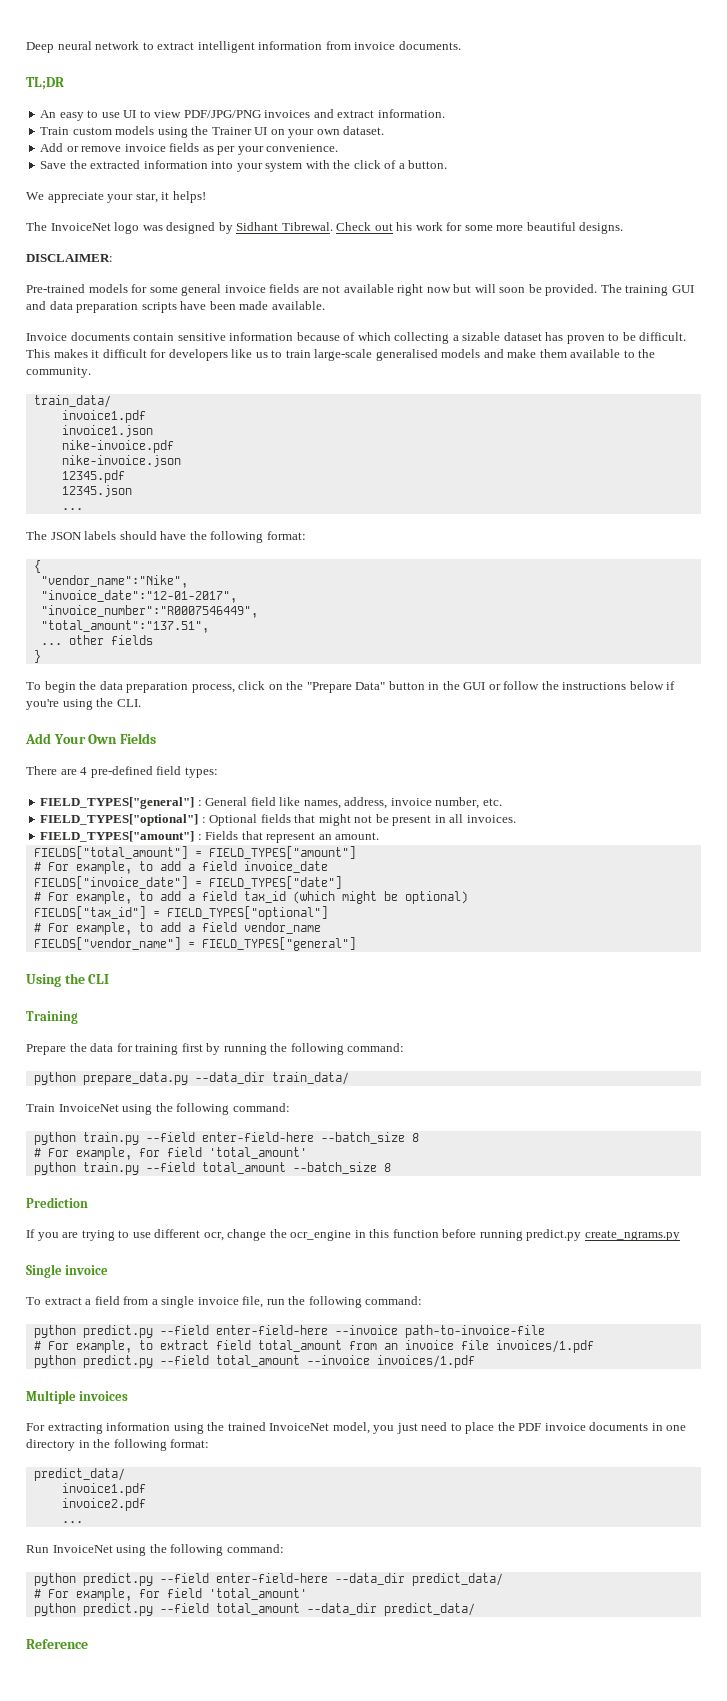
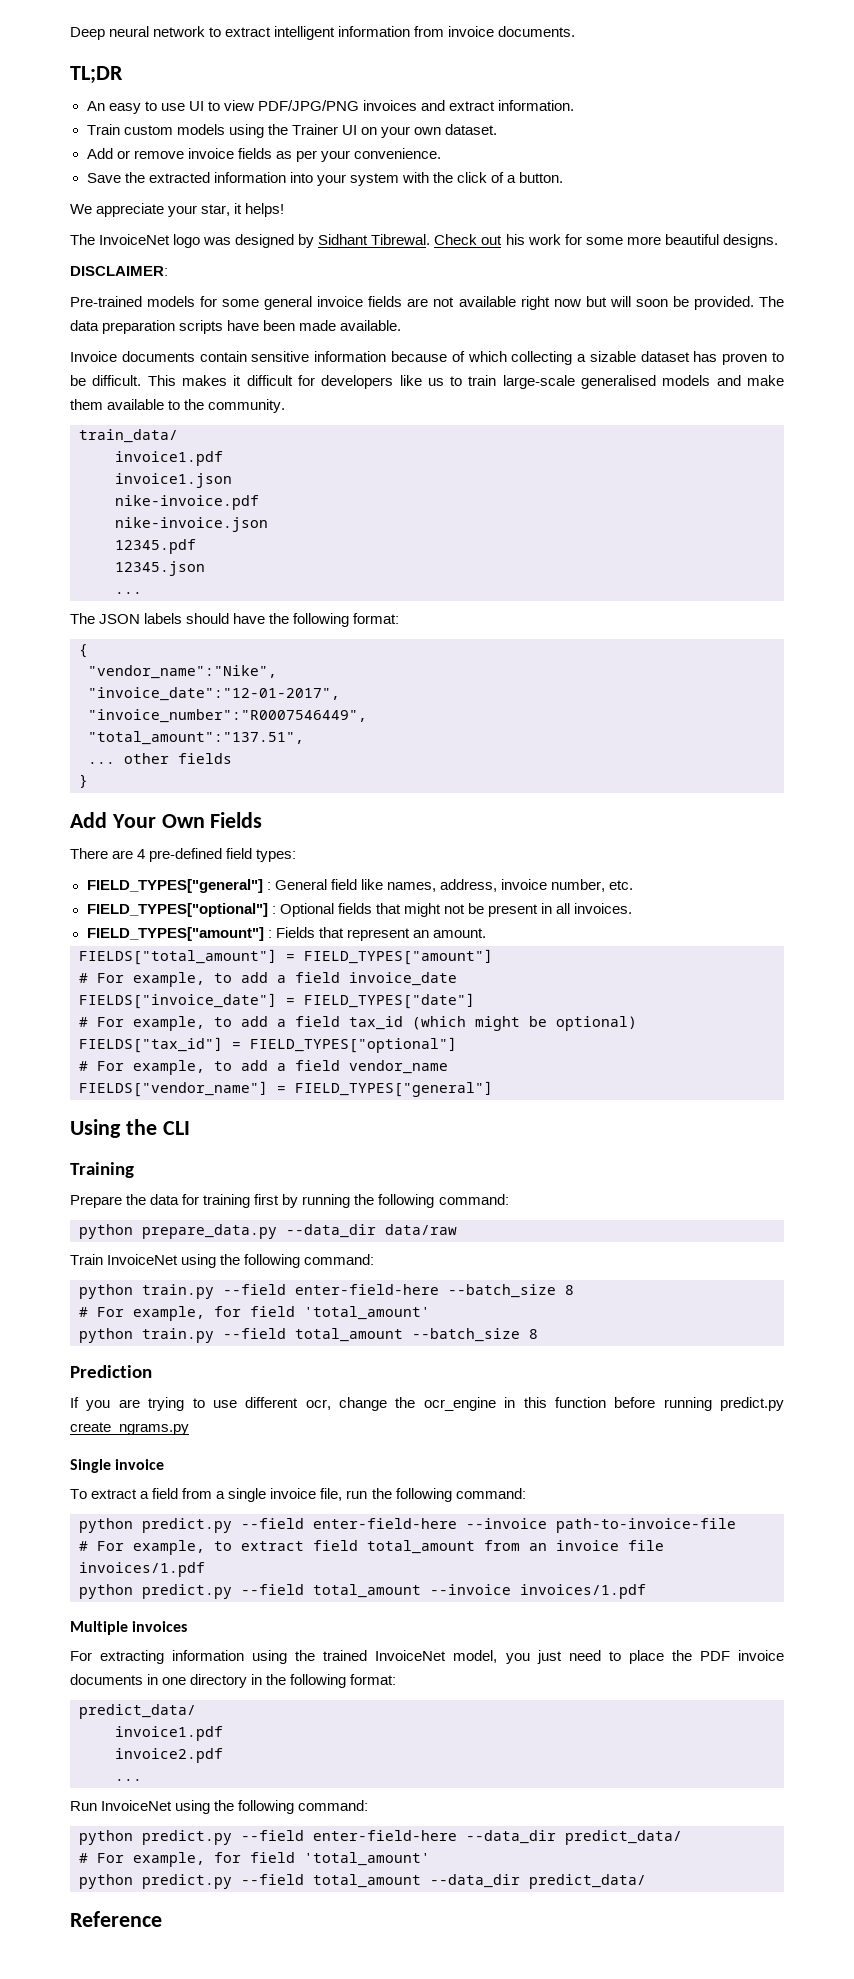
[625,285,694,296] [26,301,46,310] training GUI and -> (784, 301) none
[26,681,676,693] [26,698,141,710] // To begin the data preparation process, click on the "Prepare Data" button in the GUI or follow the instructions below if you're using the CLI. -> (88, 781) none
[271,1072,349,1085] train_data/ -> [385,1224,457,1235] data/raw

